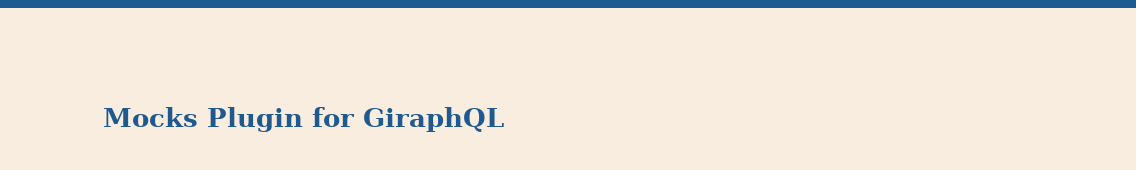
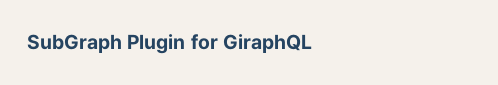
[103,107,198,127] Mocks -> [27,34,122,53] SubGraph

